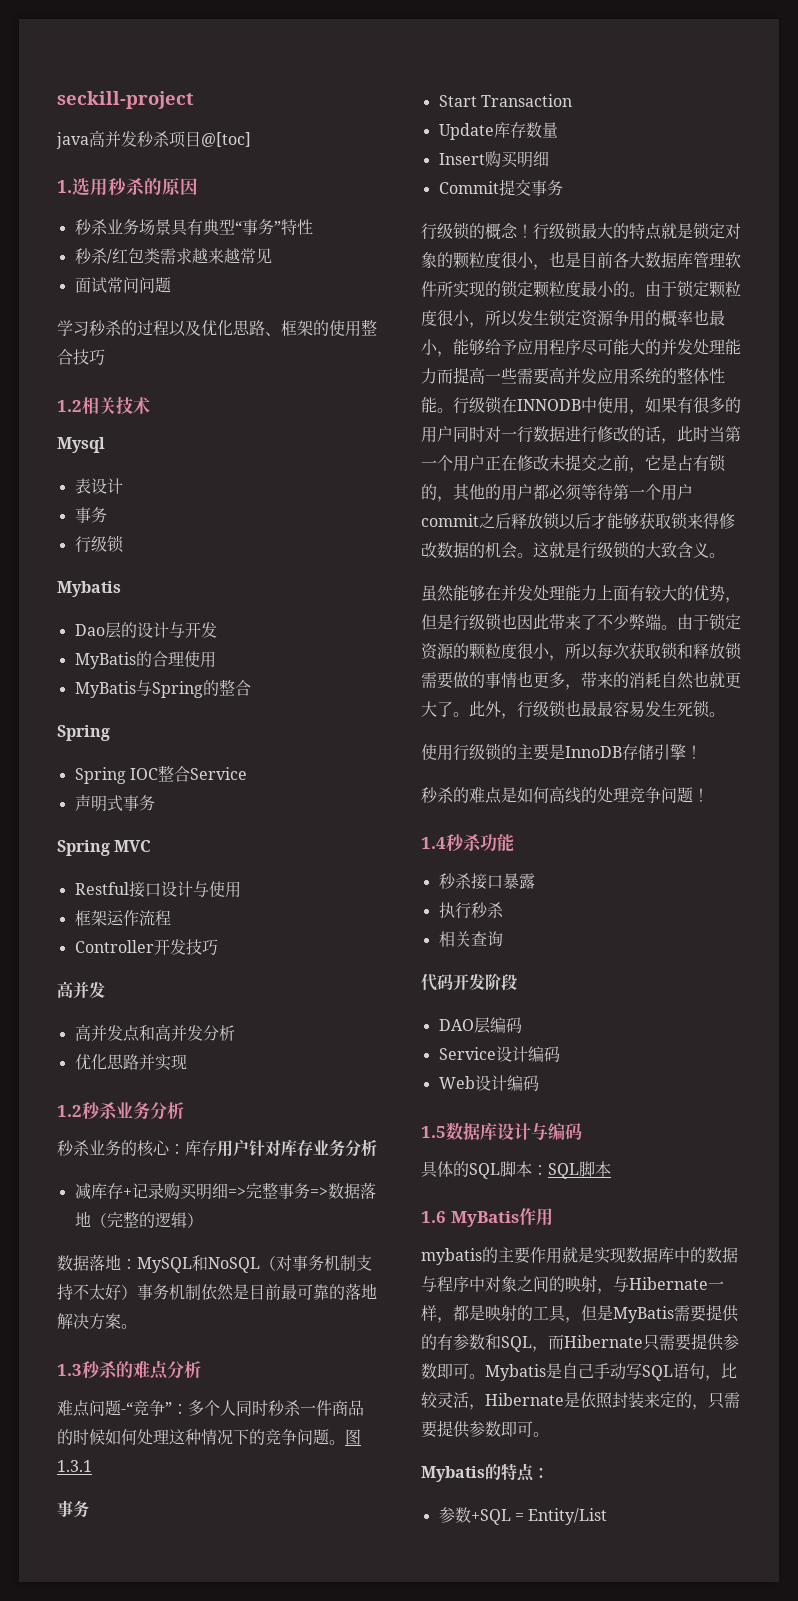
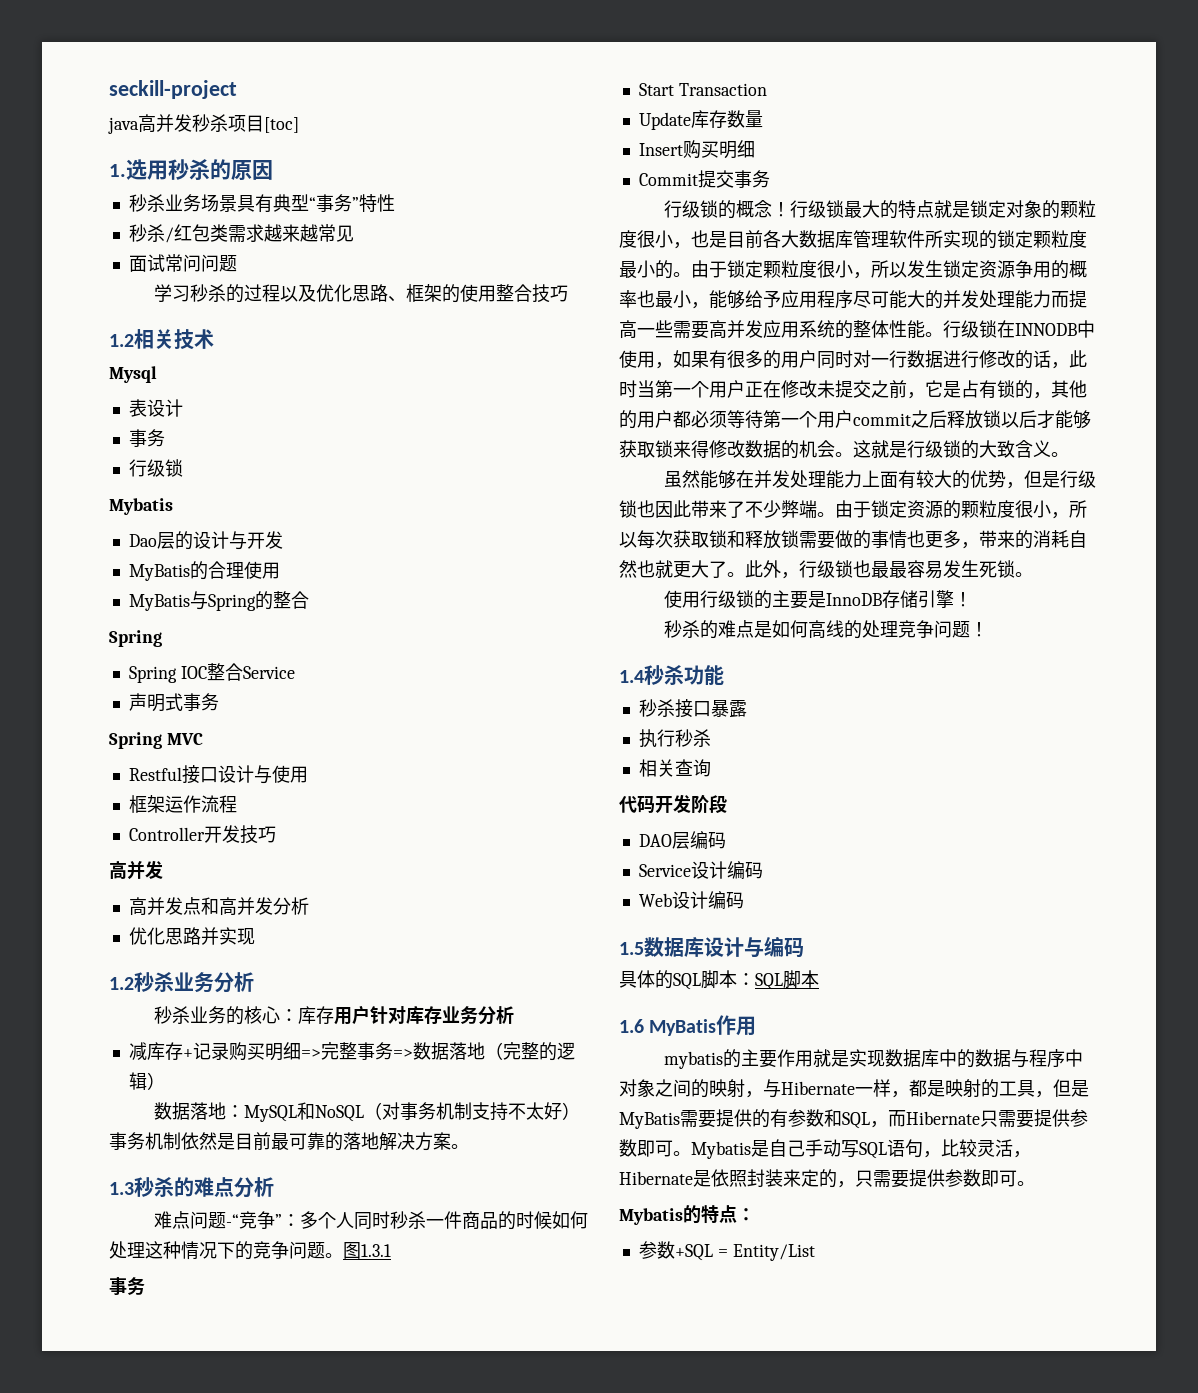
[201,132,251,147] @[toc] -> [264,117,299,133] [toc]

